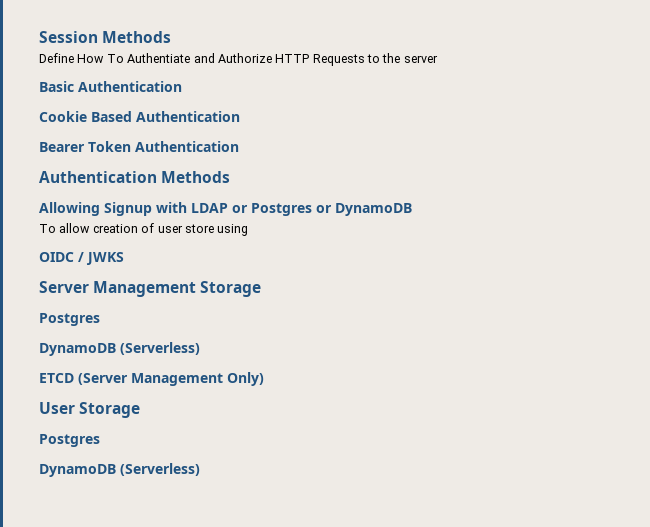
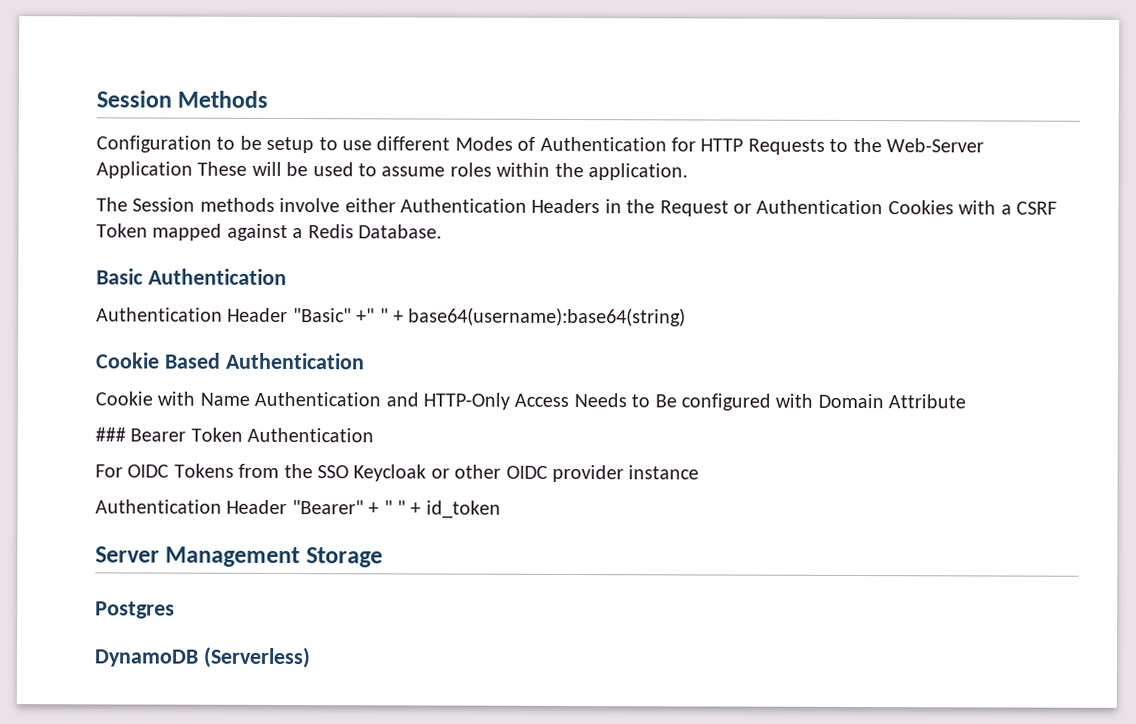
[39,53,438,66] [39,81,182,92] [39,111,240,122] [39,141,239,152] [39,171,231,183] [39,202,412,216] [39,223,249,236] [39,252,124,265] Define How To Authentiate and Authorize HTTP Requests to the server // Basic Authentication // Cookie Based Authentication // Bearer Token Authentication // Authentication Methods // Allowing Signup with LDAP or Postgres or DynamoDB // To allow creation of user store using // OIDC / JWKS -> [96,135,984,155] [96,161,688,181] [96,197,1057,217] [96,223,442,242] [96,268,287,286] [96,307,687,327] [95,352,365,370] [95,391,967,411] [95,427,375,443] [95,463,700,483] [95,499,501,519] Configuration to be setup to use different Modes of Authentication for HTTP Requests to the Web-Server Application These will be used to assume roles within the application. // The Session methods involve either Authentication Headers in the Request or Authentication Cookies with a CSRF Token mapped against a Redis Database. // Basic Authentication // Authentication Header "Basic" +" " + base64(username):base64(string) // Cookie Based Authentication // Cookie with Name Authentication and HTTP-Only Access Needs to Be configured with Domain Attribute // ### Bearer Token Authentication // For OIDC Tokens from the SSO Keycloak or other OIDC provider instance // Authentication Header "Bearer" + " " + id_token
[39,372,264,386] [39,402,141,418] [39,434,100,447] [39,463,200,477] // ETCD (Server Management Only) // User Storage // Postgres // DynamoDB (Serverless) -> (311, 657) none

